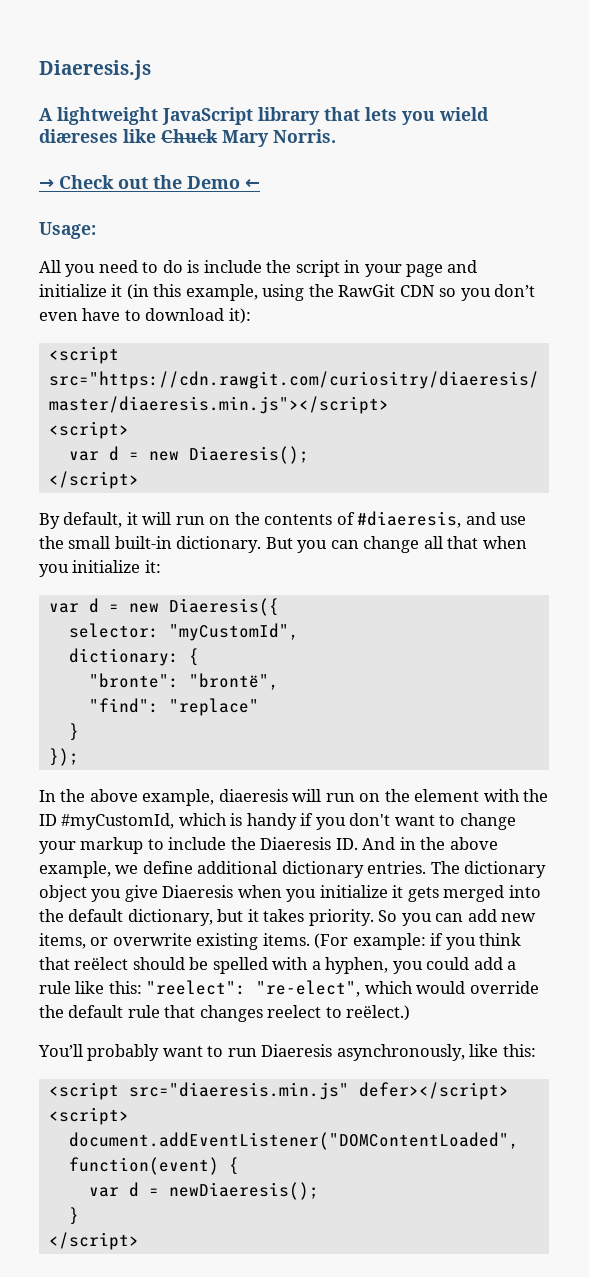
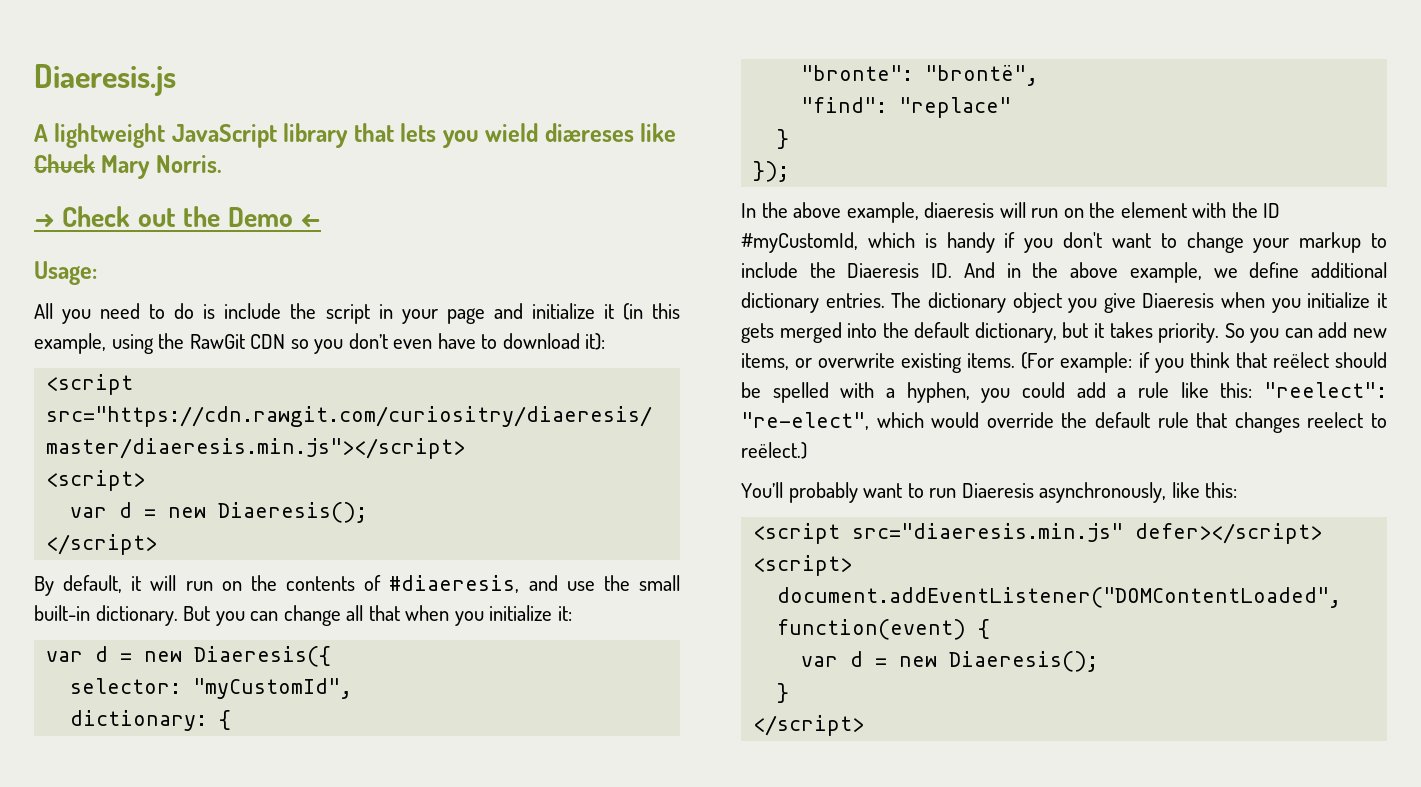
[168,1182,319,1200] newDiaeresis(); -> [899,651,1099,672] new Diaeresis();

